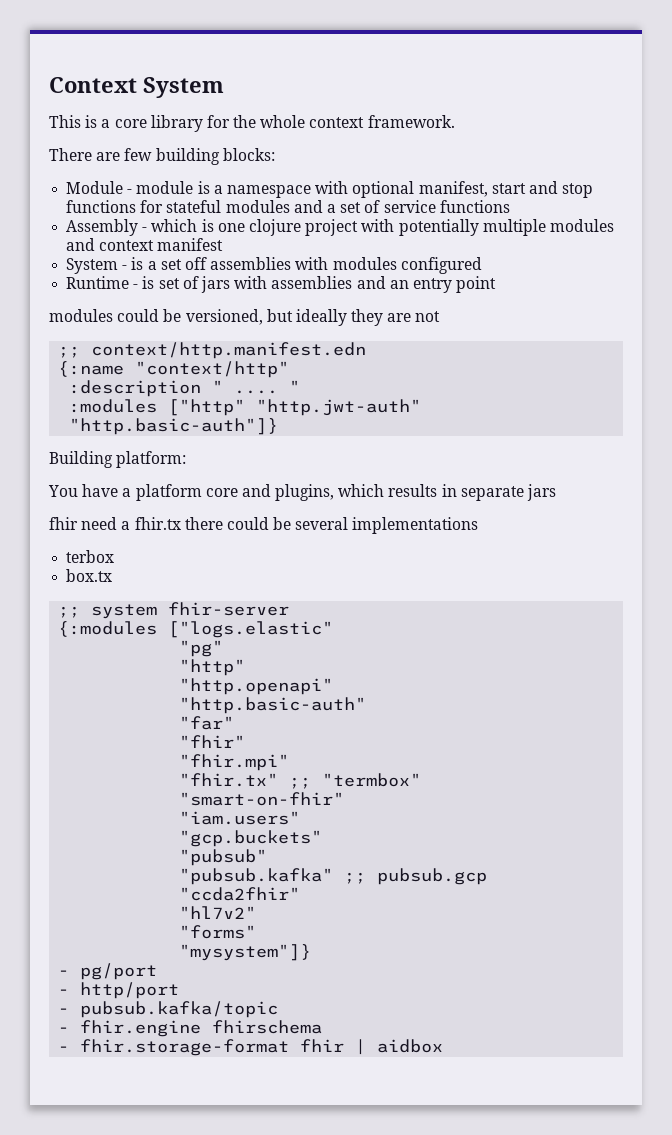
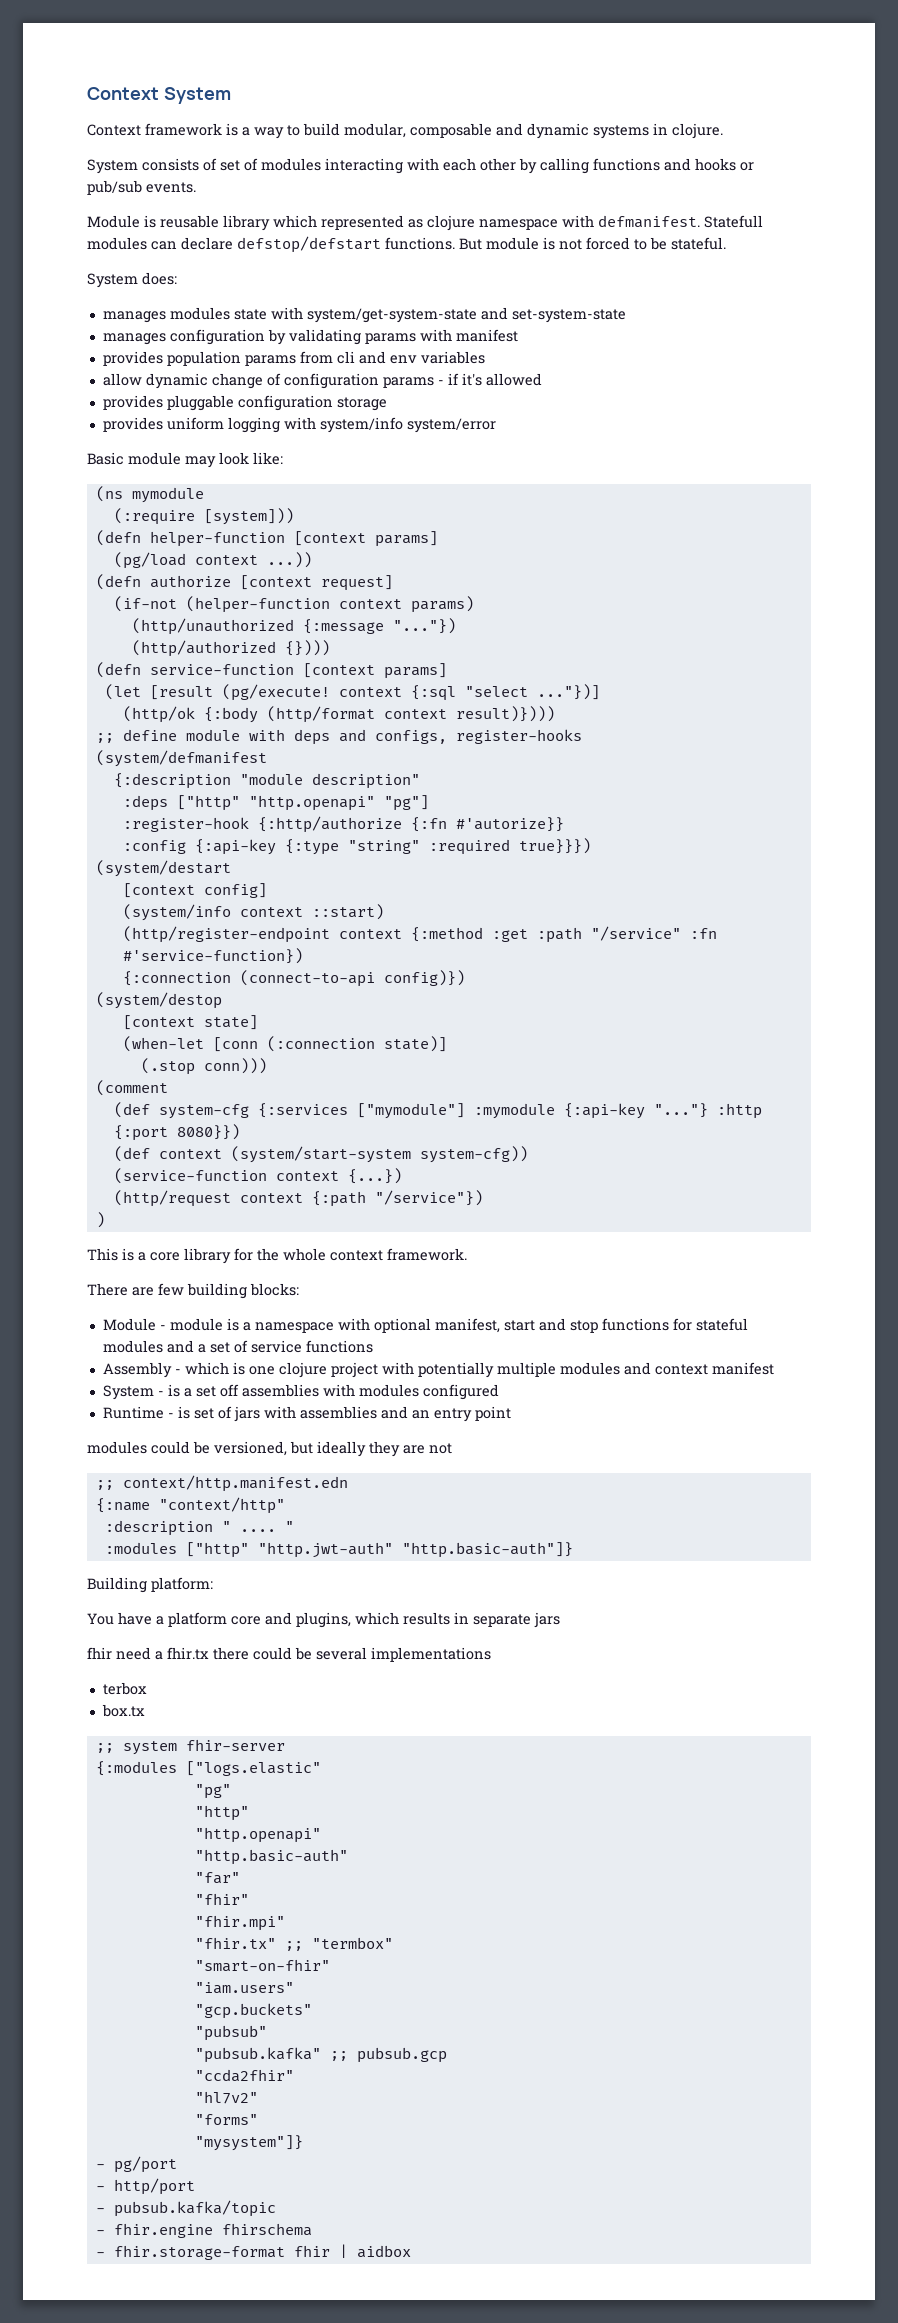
(224, 87) none -> [87,123,723,139] [87,158,754,174] [87,180,196,195] [87,215,763,231] [87,236,726,253] [87,272,177,288] [102,307,626,323] [102,329,518,345] [102,351,485,366] [102,373,542,389] [102,395,387,411] [102,417,496,433] [87,452,283,468] [95,486,204,503] [113,508,294,525] [95,530,438,547] [113,552,312,569] [95,574,393,591] [113,596,474,613] [131,618,456,635] [131,640,330,657] [95,662,447,679] [104,684,600,701] [122,706,555,723] [95,729,582,745] [95,750,267,767] [113,773,420,789] [122,795,429,811] [122,816,564,833] [122,838,591,855] [95,860,231,877] [122,883,267,898] [122,904,384,921] [122,926,717,943] [122,948,303,964] [122,970,465,987] [95,992,222,1009] [122,1015,258,1030] [122,1036,447,1052] [140,1058,267,1075] [95,1080,168,1096] [113,1102,762,1119] [113,1124,240,1141] [113,1146,528,1163] [113,1168,402,1184] [113,1190,483,1207] [95,1212,105,1228] // Context framework is a way to build modular, composable and dynamic systems in clojure. // System consists of set of modules interacting with each other by calling functions and hooks or pub/sub events. // Module is reusable library which represented as clojure namespace with defmanifest. Statefull modules can declare defstop/defstart functions. But module is not forced to be stateful. // System does: // manages modules state with system/get-system-state and set-system-state // manages configuration by validating params with manifest // provides population params from cli and env variables // allow dynamic change of configuration params - if it's allowed // provides pluggable configuration storage // provides uniform logging with system/info system/error // Basic module may look like: // (ns mymodule // (:require [system])) // (defn helper-function [context params] // (pg/load context ...)) // (defn authorize [context request] // (if-not (helper-function context params) // (http/unauthorized {:message "..."}) // (http/authorized {}))) // (defn service-function [context params] // (let [result (pg/execute! context {:sql "select ..."})] // (http/ok {:body (http/format context result)}))) // ;; define module with deps and configs, register-hooks // (system/defmanifest // {:description "module description" // :deps ["http" "http.openapi" "pg"] // :register-hook {:http/authorize {:fn #'autorize}} // :config {:api-key {:type "string" :required true}}}) // (system/destart // [context config] // (system/info context ::start) // (http/register-endpoint context {:method :get :path "/service" :fn #'service-function}) // {:connection (connect-to-api config)}) // (system/destop // [context state] // (when-let [conn (:connection state)] // (.stop conn))) // (comment // (def system-cfg {:services ["mymodule"] :mymodule {:api-key "..."} :http {:port 8080}}) // (def context (system/start-system system-cfg)) // (service-function context {...}) // (http/request context {:path "/service"}) // )

